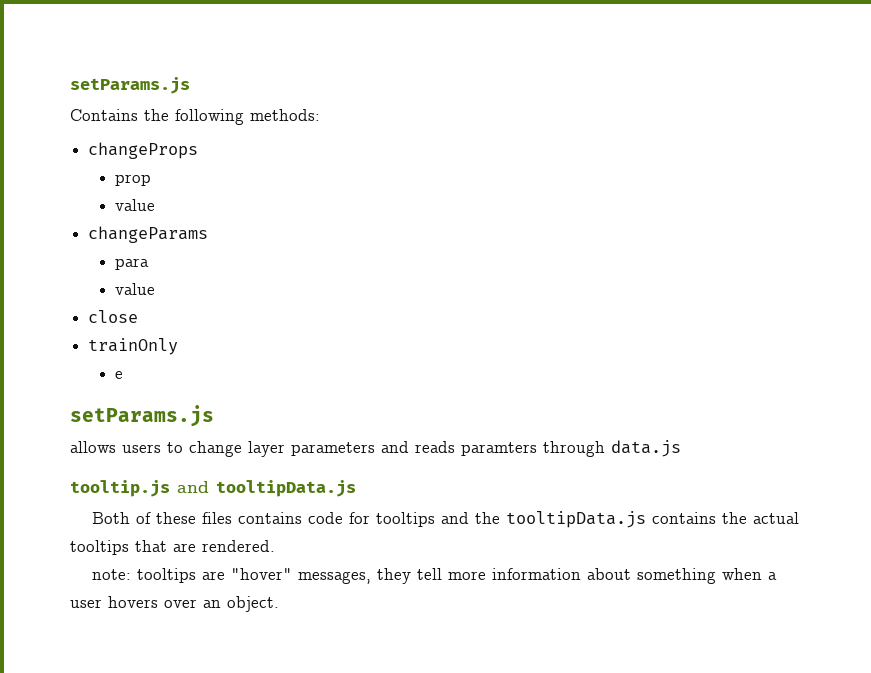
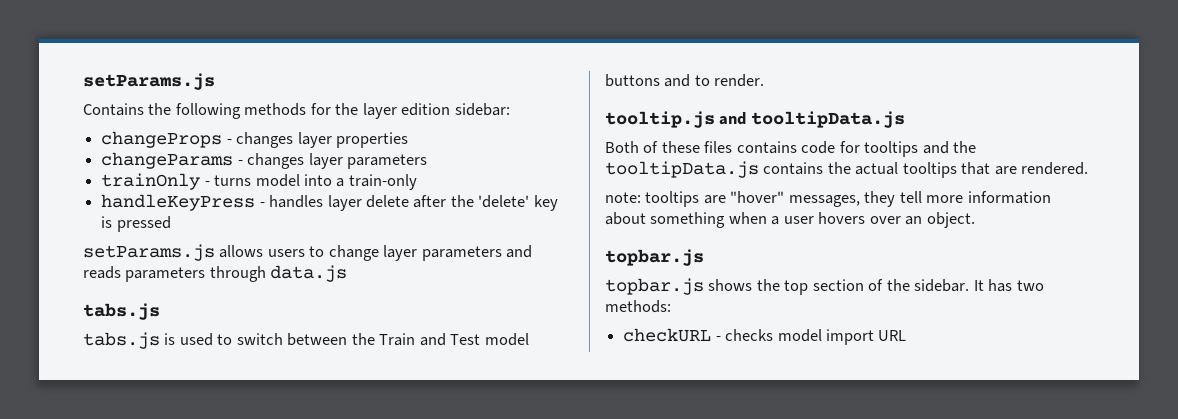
[250,109,320,121] [88,142,199,159] [114,174,151,186] [114,199,155,211] [88,226,209,243] [114,258,149,270] [114,283,155,295] [88,310,139,323] [88,338,179,355] [114,371,123,379] [70,405,214,427] methods: // changeProps // prop // value // changeParams // para // value // close // trainOnly // e // setParams.js // -> [244,103,510,119] [101,131,408,148] [101,152,427,169] [101,173,417,190] [101,194,558,211] [101,216,171,232] [83,244,215,261] methods for the layer edition sidebar: // changeProps - changes layer properties // changeParams - changes layer parameters // trainOnly - turns model into a train-only // handleKeyPress - handles layer delete after the 'delete' key is pressed // setParams.js
[461,442,537,456] paramters -> [125,267,206,282] parameters
(681, 448) none -> [83,303,160,320] [83,332,529,349] [605,74,765,87] // tabs.js // tabs.js is used to switch between the Train and Test model buttons and to render.
(279, 604) none -> [605,249,704,266] [605,278,1044,295] [605,300,671,313] [623,328,907,345] // topbar.js // topbar.js shows the top section of the sidebar. It has two methods: // checkURL - checks model import URL

